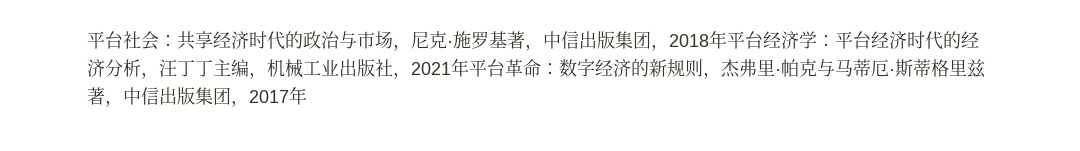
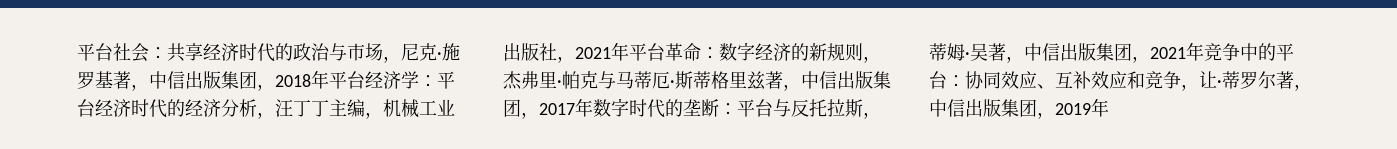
(307, 95) none -> [593,98,881,119] [929,42,1294,63] [929,71,1312,91] [929,98,1109,119] 数字时代的垄断：平台与反托拉斯，蒂姆·吴著，中信出版集团，2021年竞争中的平台：协同效应、互补效应和竞争，让·蒂罗尔著，中信出版集团，2019年

